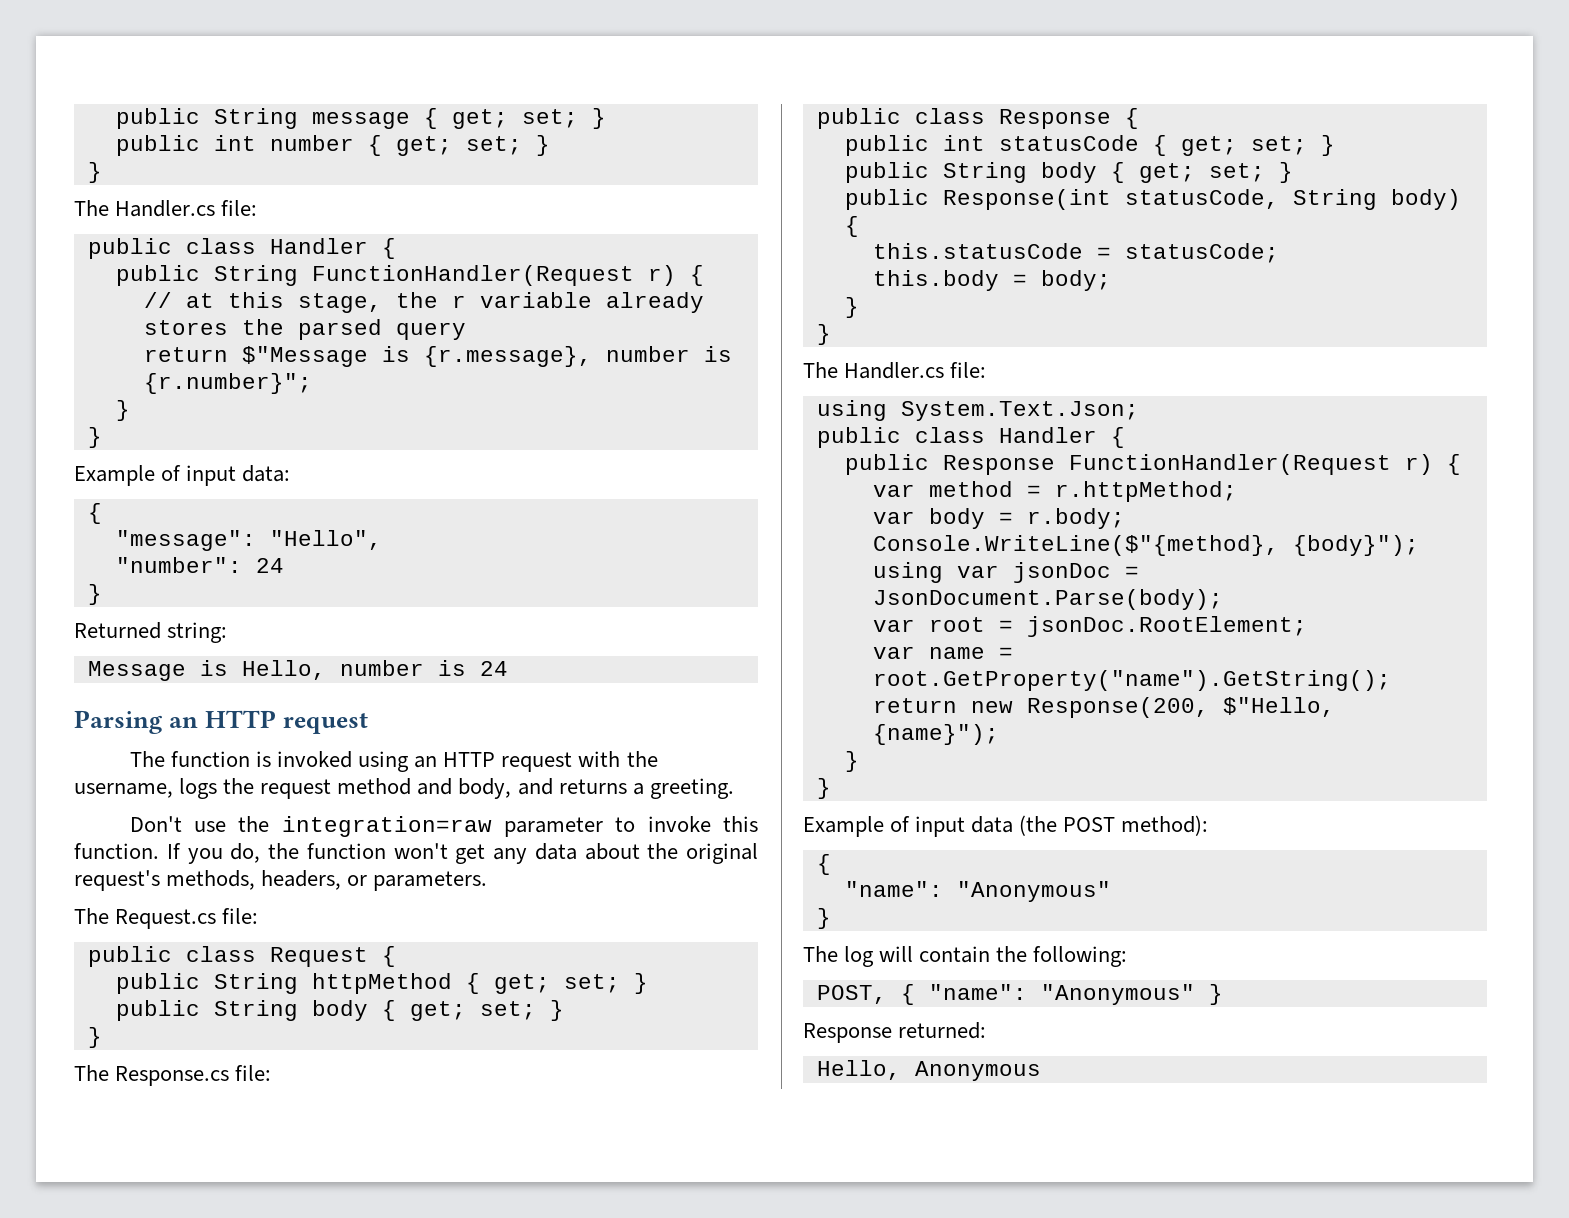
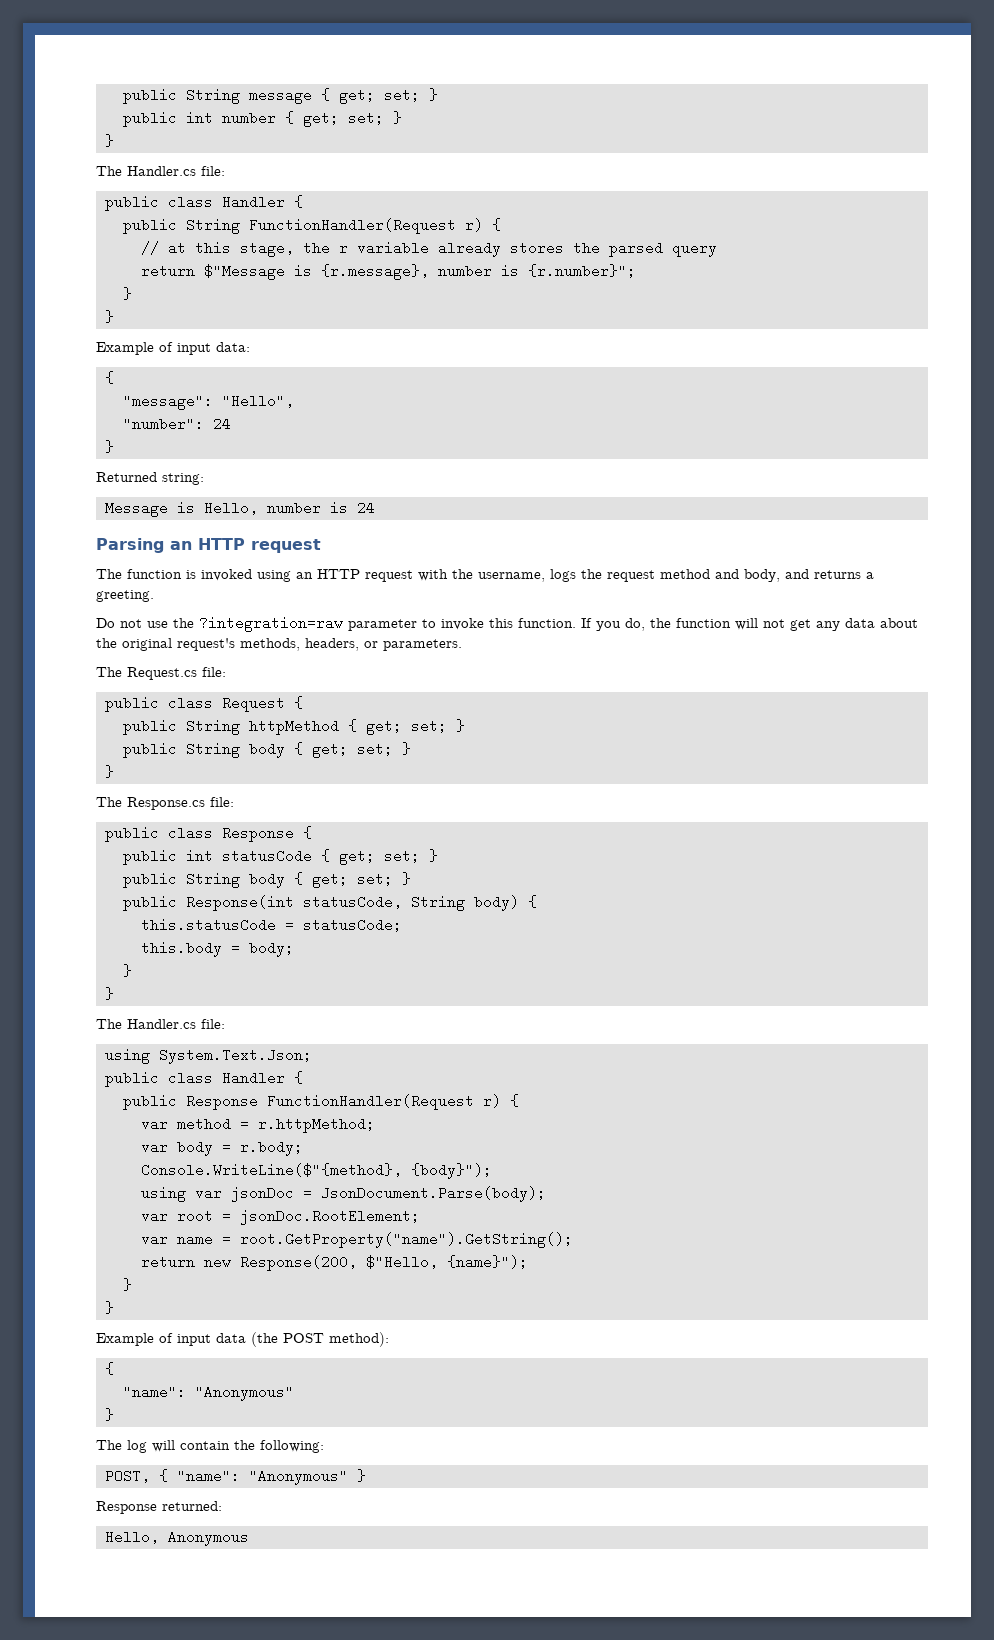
[129,816,182,832] Don't -> [96,618,142,628] Do not
[281,816,492,837] integration=raw -> [199,616,343,632] ?integration=raw
[393,843,448,859] won't -> [735,618,785,630] will not

